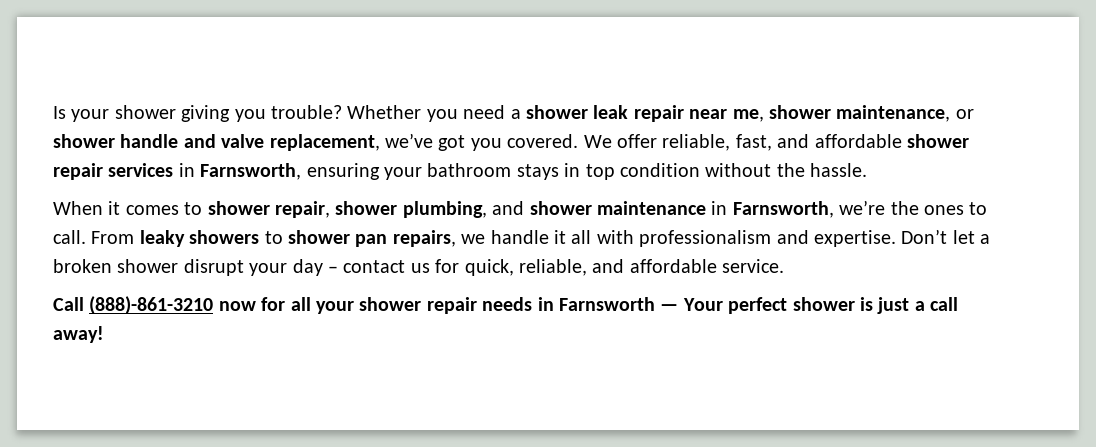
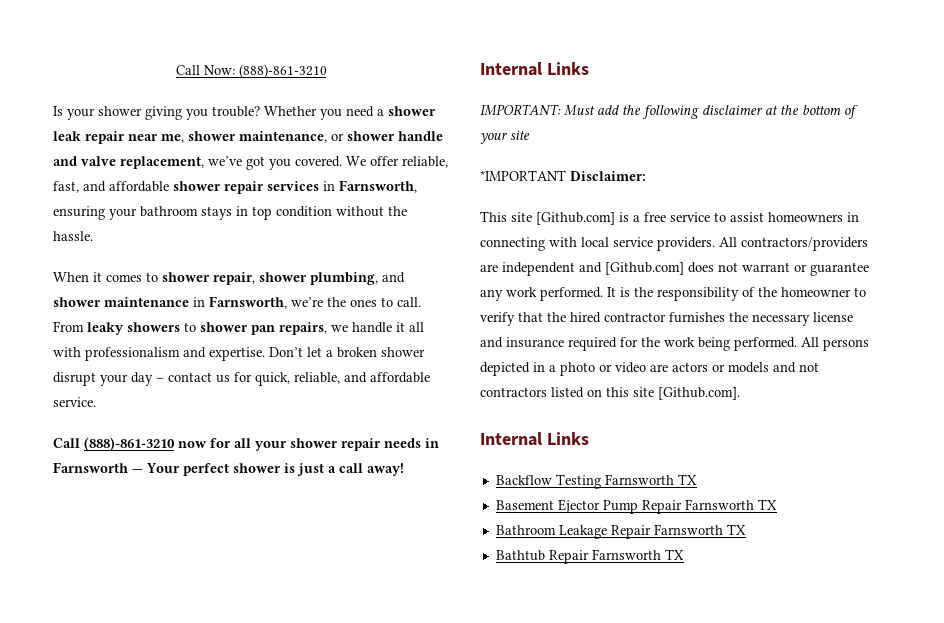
(53, 112) none -> [175,64,327,78] Call Now: (888)-861-3210 //
(104, 334) none -> [480,62,589,76] [480,104,858,119] [480,130,530,144] [480,170,646,181] [480,211,859,225] [480,237,868,251] [480,262,869,276] [480,287,866,301] [480,312,853,326] [480,337,869,351] [480,362,819,376] [480,387,740,400] [480,432,589,446] [495,474,697,489] [495,499,777,514] [495,524,746,539] [495,549,684,564] // Internal Links // IMPORTANT: Must add the following disclaimer at the bottom of your site // *IMPORTANT Disclaimer: // This site [Github.com] is a free service to assist homeowners in connecting with local service providers. All contractors/providers are independent and [Github.com] does not warrant or guarantee any work performed. It is the responsibility of the homeowner to verify that the hired contractor furnishes the necessary license and insurance required for the work being performed. All persons depicted in a photo or video are actors or models and not contractors listed on this site [Github.com]. // Internal Links // Backflow Testing Farnsworth TX // Basement Ejector Pump Repair Farnsworth TX // Bathroom Leakage Repair Farnsworth TX // Bathtub Repair Farnsworth TX

